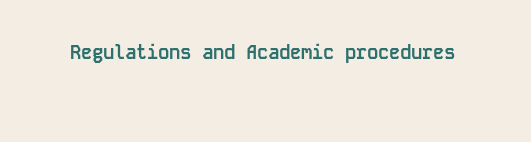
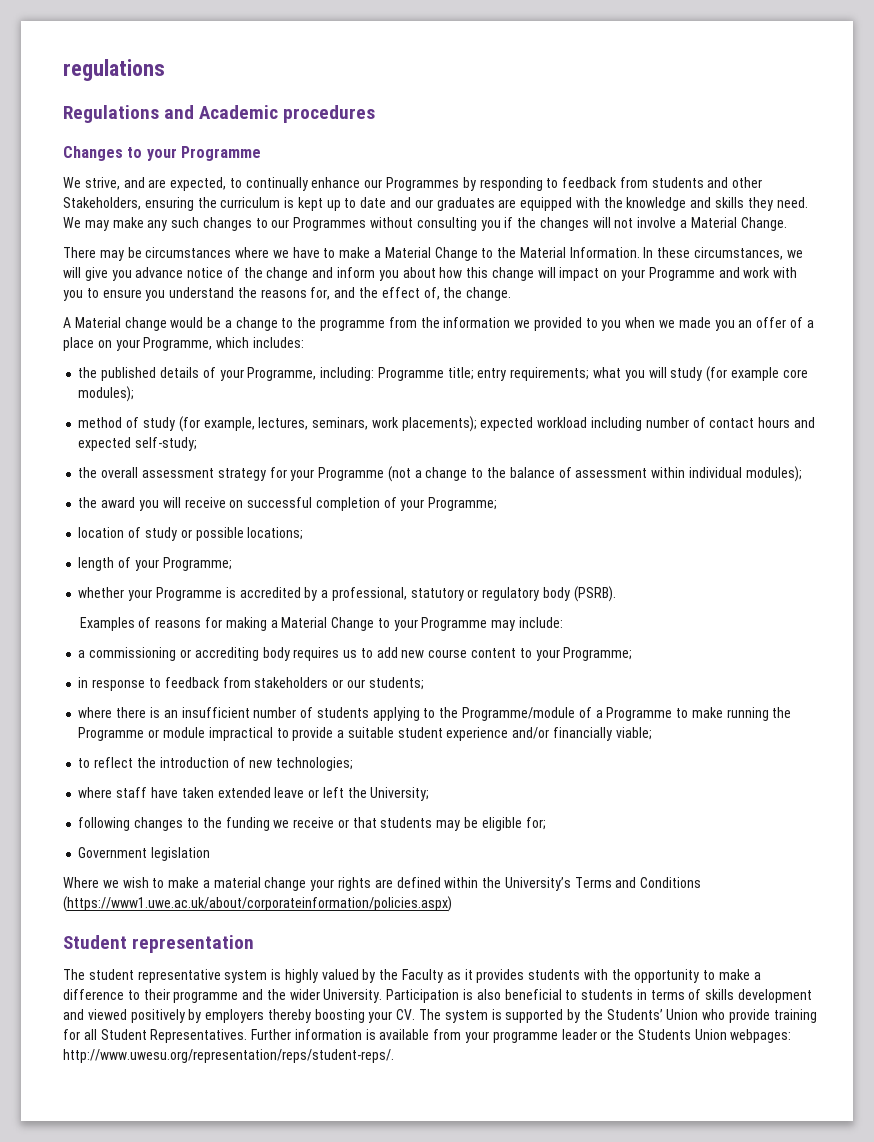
(70, 53) none -> [63,59,165,81] regulations //
(455, 53) none -> [63,146,261,161] [63,177,763,191] [63,197,808,211] [63,217,787,231] [63,247,803,261] [63,267,798,281] [63,287,512,301] [63,317,814,331] [63,337,304,351] [78,366,808,382] [78,386,135,402] [78,416,815,432] [78,437,198,451] [78,466,802,482] [78,497,498,511] [78,527,304,541] [78,557,232,571] [78,586,616,602] [79,617,563,631] [78,647,633,661] [78,677,424,691] [78,707,792,721] [78,727,652,741] [78,757,354,771] [78,787,430,801] [78,817,546,831] [78,847,211,861] [63,877,702,891] [63,896,452,912] [63,935,255,953] [63,969,761,983] [63,989,813,1003] [63,1009,817,1023] [63,1029,792,1043] [63,1049,394,1063] // Changes to your Programme // We strive, and are expected, to continually enhance our Programmes by responding to feedback from students and other Stakeholders, ensuring the curriculum is kept up to date and our graduates are equipped with the knowledge and skills they need. We may make any such changes to our Programmes without consulting you if the changes will not involve a Material Change. // There may be circumstances where we have to make a Material Change to the Material Information. In these circumstances, we will give you advance notice of the change and inform you about how this change will impact on your Programme and work with you to ensure you understand the reasons for, and the effect of, the change. // A Material change would be a change to the programme from the information we provided to you when we made you an offer of a place on your Programme, which includes: // the published details of your Programme, including: Programme title; entry requirements; what you will study (for example core modules); // method of study (for example, lectures, seminars, work placements); expected workload including number of contact hours and expected self-study; // the overall assessment strategy for your Programme (not a change to the balance of assessment within individual modules); // the award you will receive on successful completion of your Programme; // location of study or possible locations; // length of your Programme; // whether your Programme is accredited by a professional, statutory or regulatory body (PSRB). // Examples of reasons for making a Material Change to your Programme may include: // a commissioning or accrediting body requires us to add new course content to your Programme; // in response to feedback from stakeholders or our students; // where there is an insufficient number of students applying to the Programme/module of a Programme to make running the Programme or module impractical to provide a suitable student experience and/or financially viable; // to reflect the introduction of new technologies; // where staff have taken extended leave or left the University; // following changes to the funding we receive or that students may be eligible for; // Government legislation // Where we wish to make a material change your rights are defined within the University’s Terms and Conditions (https://www1.uwe.ac.uk/about/corporateinformation/policies.aspx) // Student representation // The student representative system is highly valued by the Faculty as it provides students with the opportunity to make a difference to their programme and the wider University. Participation is also beneficial to students in terms of skills development and viewed positively by employers thereby boosting your CV. The system is supported by the Students’ Union who provide training for all Student Representatives. Further information is available from your programme leader or the Students Union webpages: http://www.uwesu.org/representation/reps/student-reps/.

